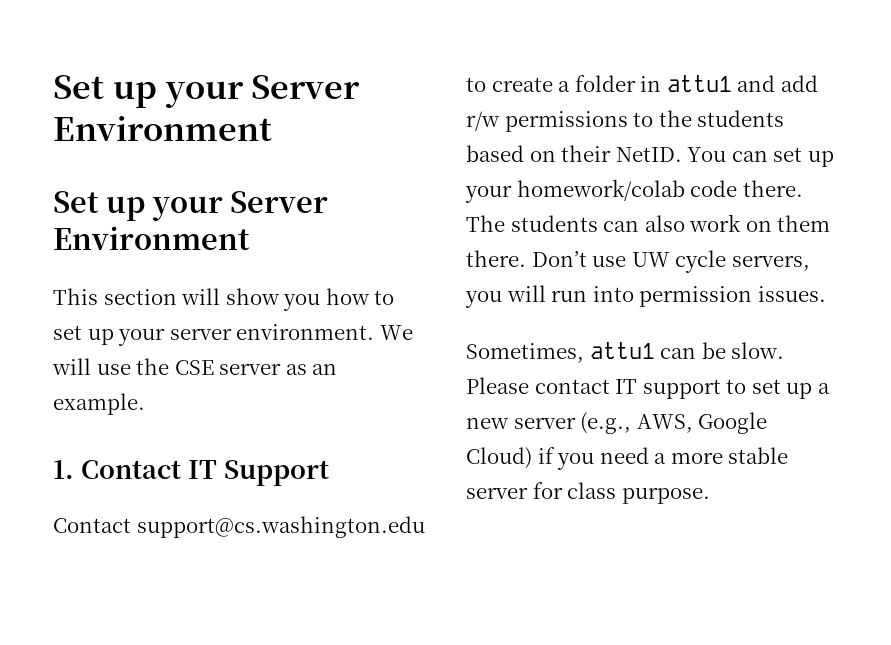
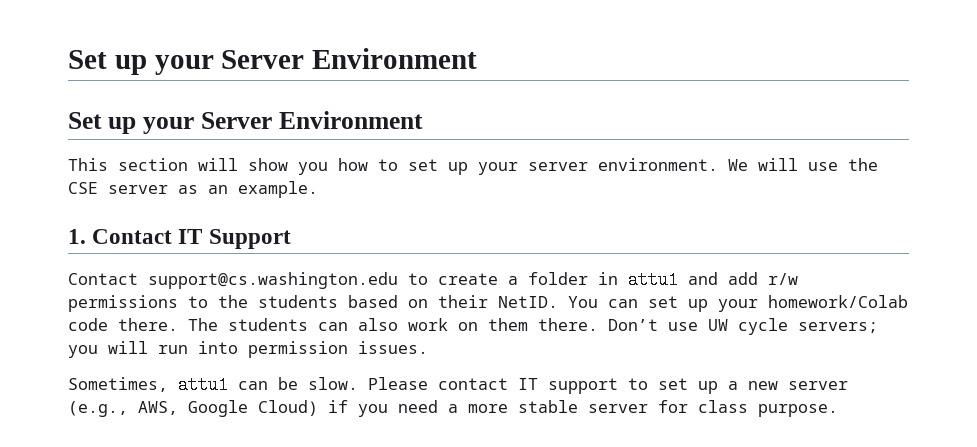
[516,179,685,201] homework/colab -> [768,295,908,308] homework/Colab
[731,255,810,271] servers, -> [798,322,878,333] servers;

